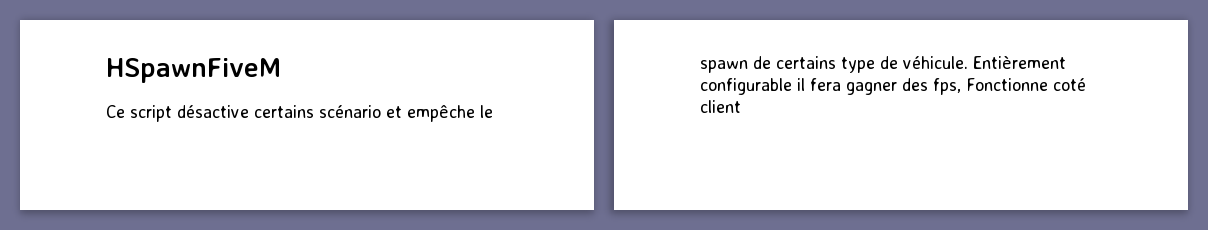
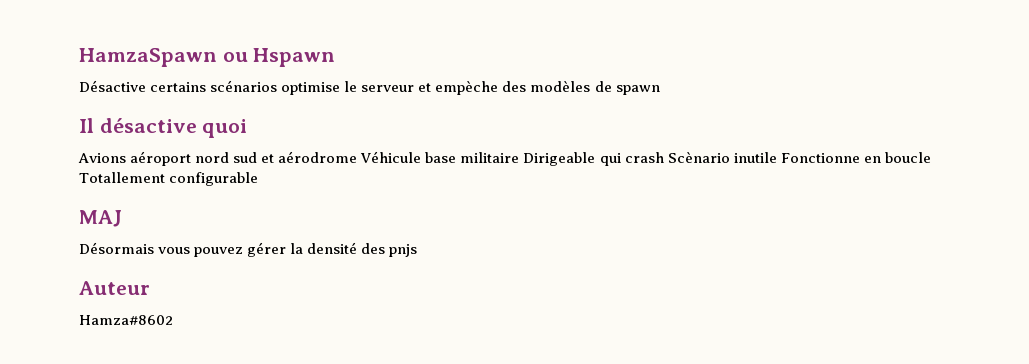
[106,58,281,83] [106,105,493,122] [700,56,1066,73] [700,78,1086,95] [700,100,741,113] HSpawnFiveM // Ce script désactive certains scénario et empêche le spawn de certains type de véhicule. Entièrement configurable il fera gagner des fps, Fonctionne coté client -> [79,48,336,67] [79,80,660,95] [79,118,248,138] [78,151,931,166] [79,172,259,186] [79,210,122,227] [79,242,418,257] [79,281,150,295] [79,315,173,325] HamzaSpawn ou Hspawn // Désactive certains scénarios optimise le serveur et empèche des modèles de spawn // Il désactive quoi // Avions aéroport nord sud et aérodrome Véhicule base militaire Dirigeable qui crash Scènario inutile Fonctionne en boucle Totallement configurable // MAJ // Désormais vous pouvez gérer la densité des pnjs // Auteur // Hamza#8602

